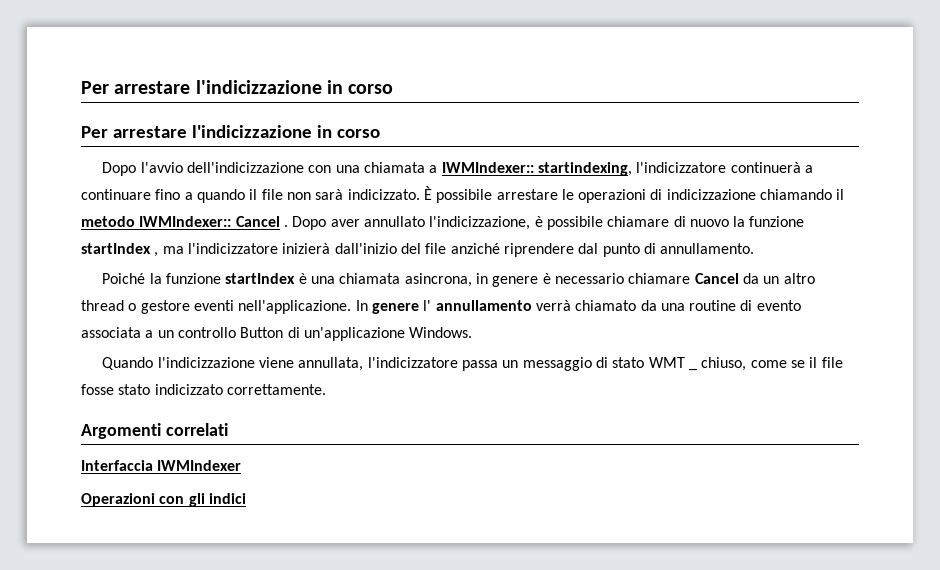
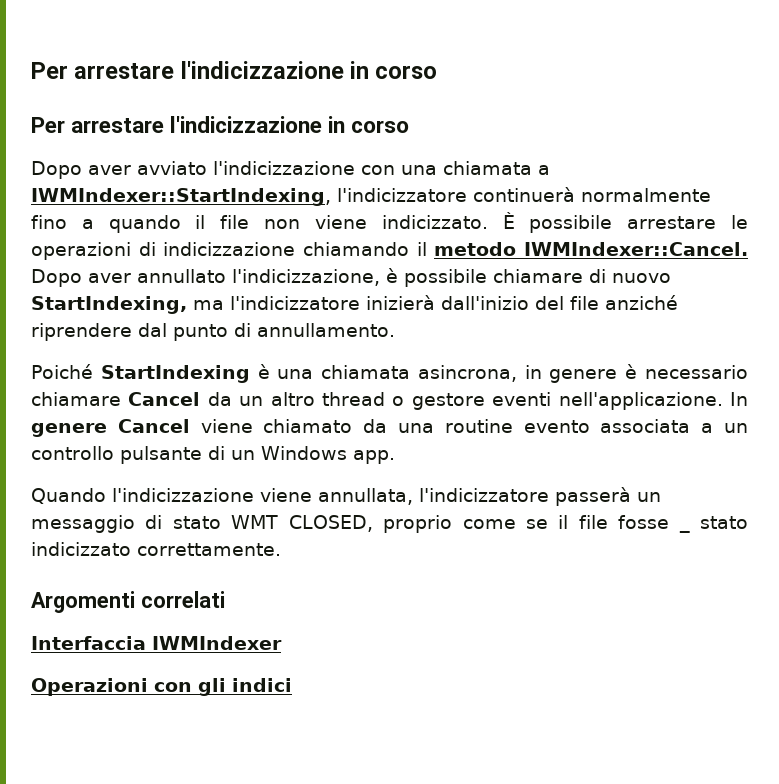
[140,162,305,173] l'avvio dell'indicizzazione -> [88,161,355,175] aver avviato l'indicizzazione
[441,162,813,176] [81,189,151,200] IWMIndexer:: startindexing, l'indicizzatore continuerà a continuare -> [31,187,711,206] IWMIndexer::StartIndexing, l'indicizzatore continuerà normalmente
[315,189,344,200] sarà -> [314,215,367,229] viene
[139,216,288,227] IWMIndexer:: Cancel . -> [524,242,749,256] IWMIndexer::Cancel.
[733,216,805,227] [81,243,159,257] la funzione startIndex , -> [31,296,187,314] StartIndexing,
[149,273,296,284] la funzione startIndex -> [100,365,250,383] StartIndexing
[423,300,571,311] l' annullamento verrà -> [117,419,253,433] Cancel viene
[740,300,753,311] di -> (513, 426) none
[240,327,473,341] Button di un'applicazione Windows. -> [120,446,395,464] pulsante di un Windows app.
[461,360,498,371] passa -> [555,487,631,506] passerà
[688,357,747,371] _ chiuso, -> [288,515,453,533] CLOSED, proprio
(114, 389) none -> [678,529,690,533] _

